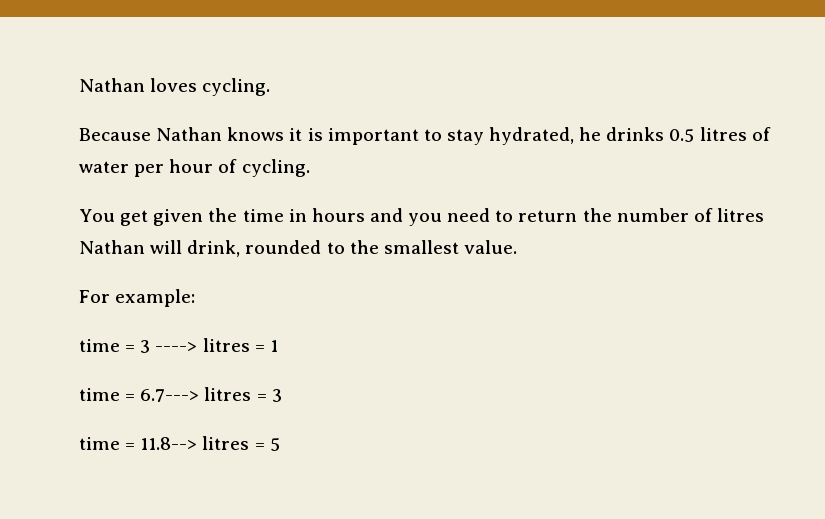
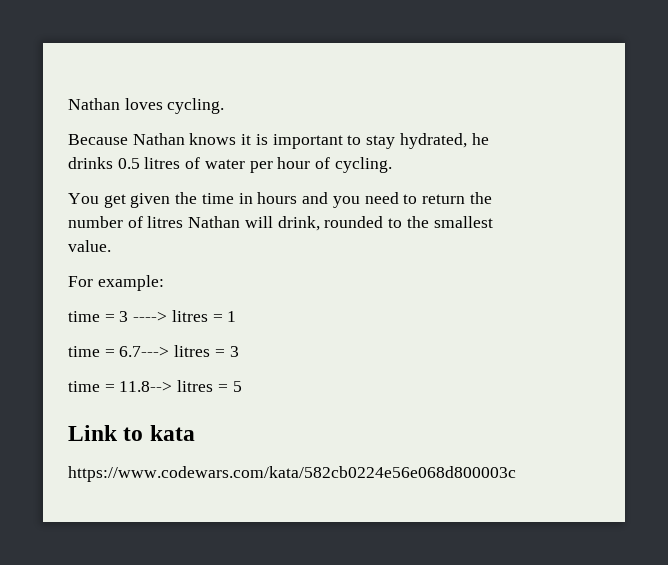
(280, 444) none -> [68,425,195,441] [68,466,516,482] // Link to kata // https://www.codewars.com/kata/582cb0224e56e068d800003c

